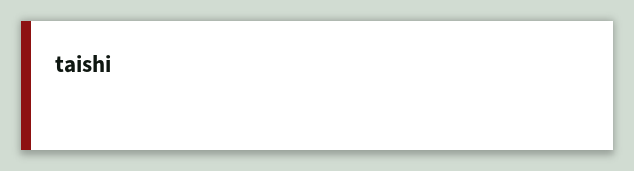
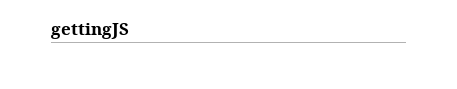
[55,55,111,73] taishi -> [51,23,129,39] gettingJS

